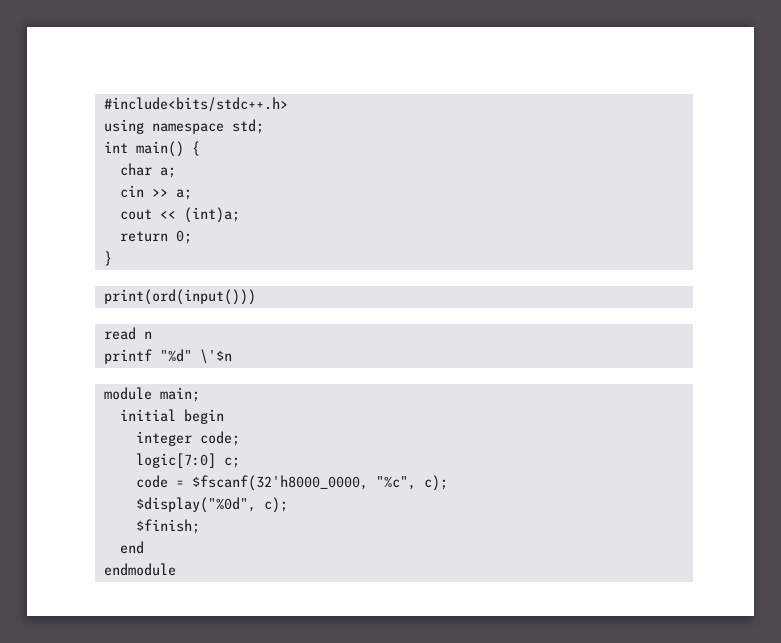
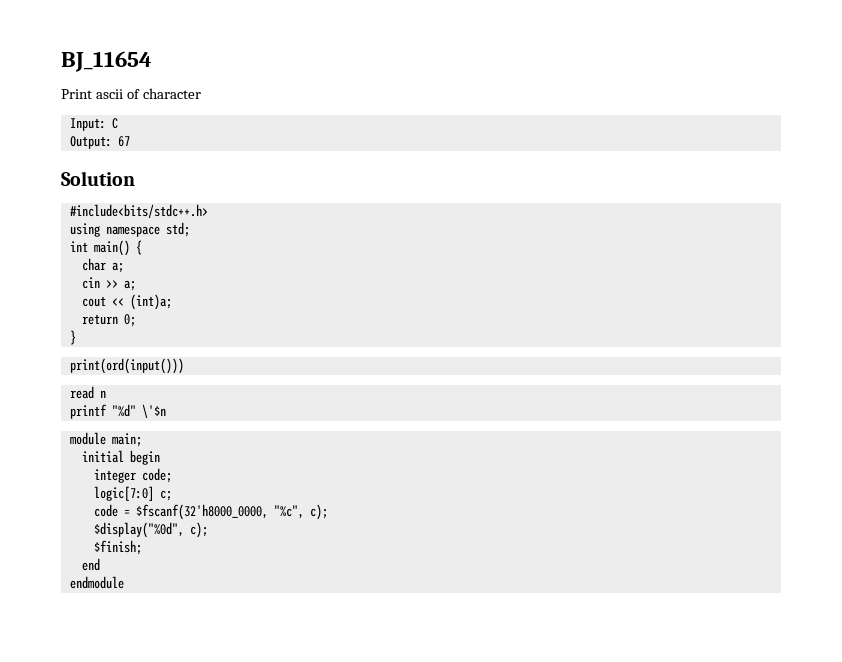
(104, 104) none -> [61,51,152,72] [61,88,201,99] [69,118,118,131] [69,136,130,149] [61,171,135,186] BJ_11654 // Print ascii of character // Input: C // Output: 67 // Solution //

